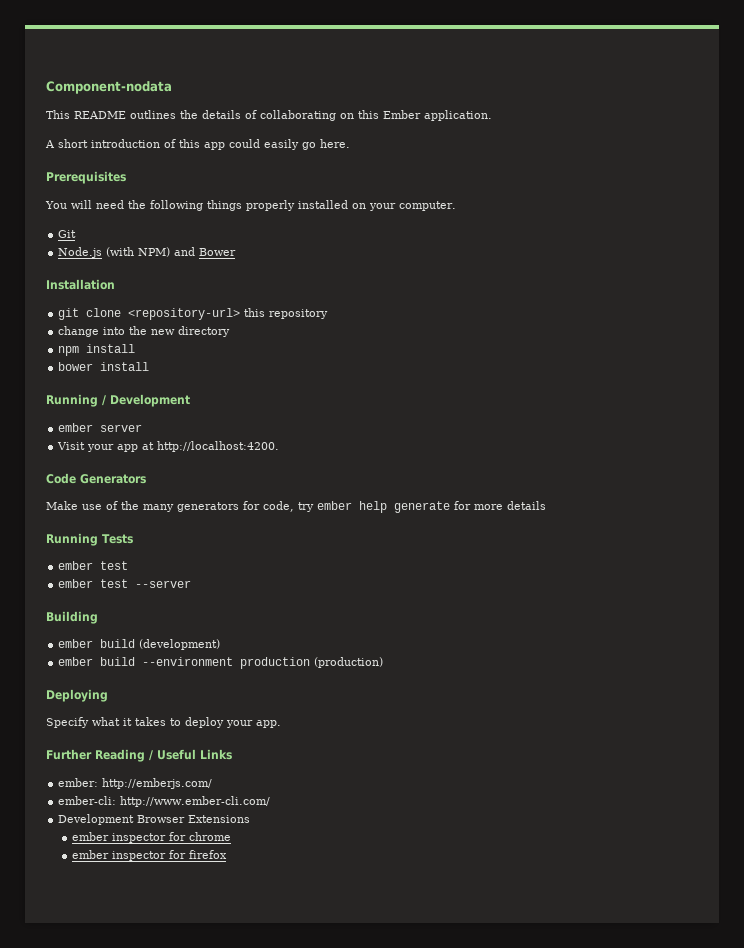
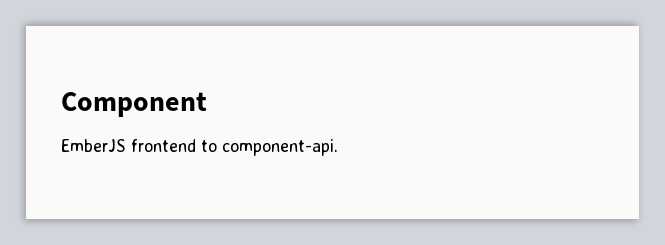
[46,81,172,94] [46,110,492,121] [45,139,350,150] [46,171,126,184] [45,200,456,211] [58,230,77,238] [58,247,237,258] [46,279,115,290] [58,308,329,320] [58,326,231,337] [58,344,136,356] [58,362,150,371] [46,394,190,407] [58,423,143,432] [57,441,280,452] [46,473,146,484] [46,501,546,513] [46,533,133,546] [58,561,129,570] [58,579,192,588] [46,611,98,624] [58,639,221,650] [58,657,384,669] [46,689,108,702] [46,717,281,728] [46,749,232,762] [58,778,213,789] [58,796,271,807] [58,814,251,825] [71,832,231,843] [71,850,227,861] Component-nodata // This README outlines the details of collaborating on this Ember application. // A short introduction of this app could easily go here. // Prerequisites // You will need the following things properly installed on your computer. // Git // Node.js (with NPM) and Bower // Installation // git clone <repository-url> this repository // change into the new directory // npm install // bower install // Running / Development // ember server // Visit your app at http://localhost:4200. // Code Generators // Make use of the many generators for code, try ember help generate for more details // Running Tests // ember test // ember test --server // Building // ember build (development) // ember build --environment production (production) // Deploying // Specify what it takes to deploy your app. // Further Reading / Useful Links // ember: http://emberjs.com/ // ember-cli: http://www.ember-cli.com/ // Development Browser Extensions // ember inspector for chrome // ember inspector for firefox -> [61,92,207,117] [61,139,338,156] Component // EmberJS frontend to component-api.

